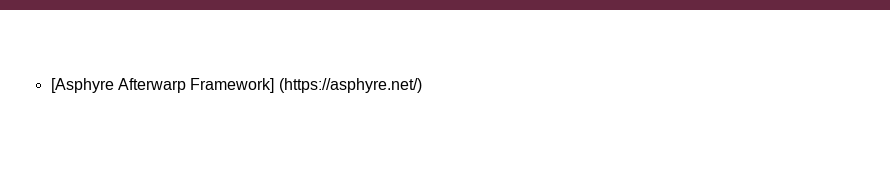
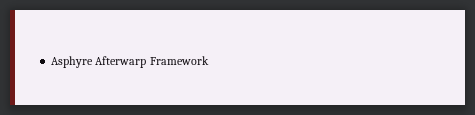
[50,78,422,93] [Asphyre Afterwarp Framework] (https://asphyre.net/) -> [51,56,209,68] Asphyre Afterwarp Framework

